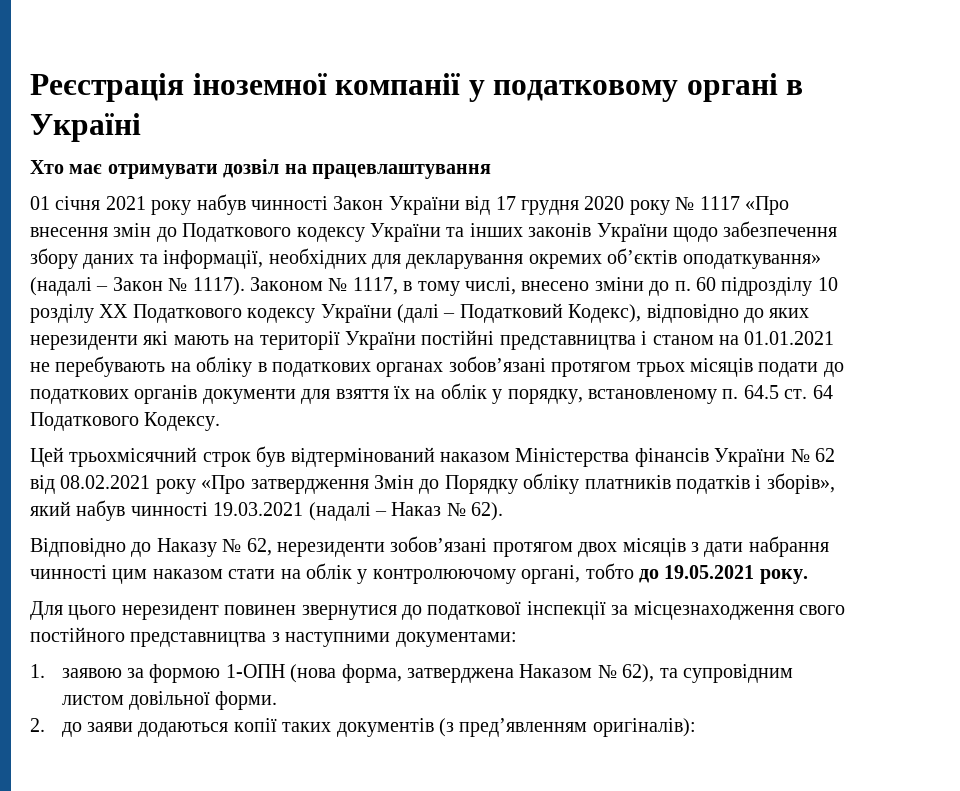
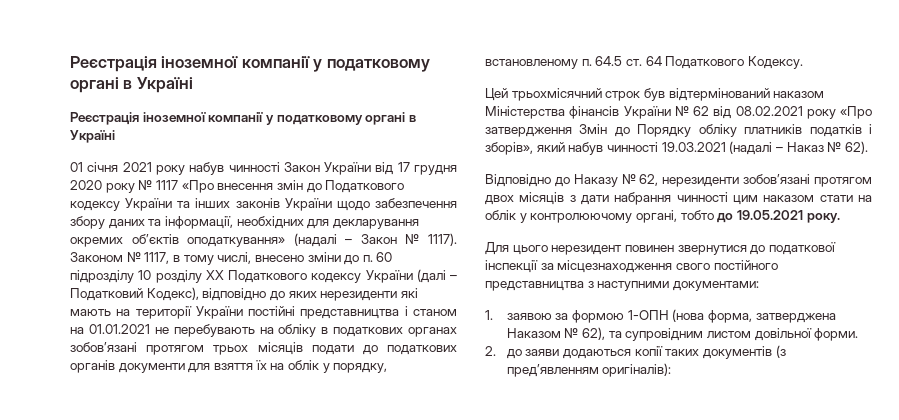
[30,73,804,102] [30,113,141,142] [30,159,491,179] Реєстрація іноземної компанії у податковому органі в Україні // Хто має отримувати дозвіл на працевлаштування -> [70,56,430,72] [70,77,193,93] [70,112,416,125] [70,130,115,143] Реєстрація іноземної компанії у податковому органі в Україні // Реєстрація іноземної компанії у податковому органі в Україні

